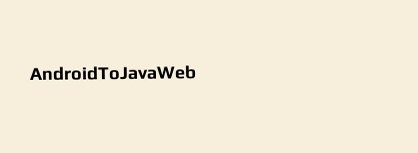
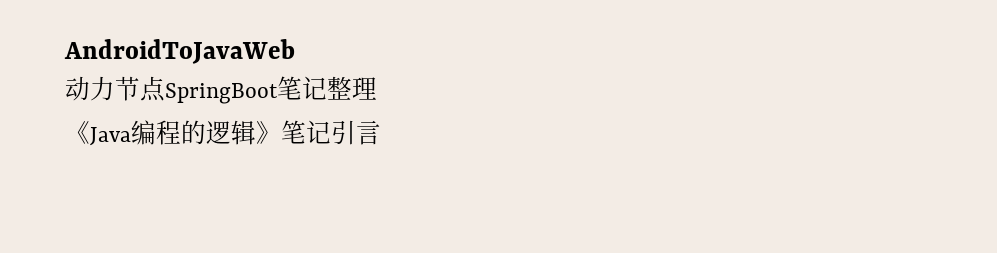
(197, 73) none -> [65,76,377,104] [65,120,381,146] // 动力节点SpringBoot笔记整理 // 《Java编程的逻辑》笔记引言

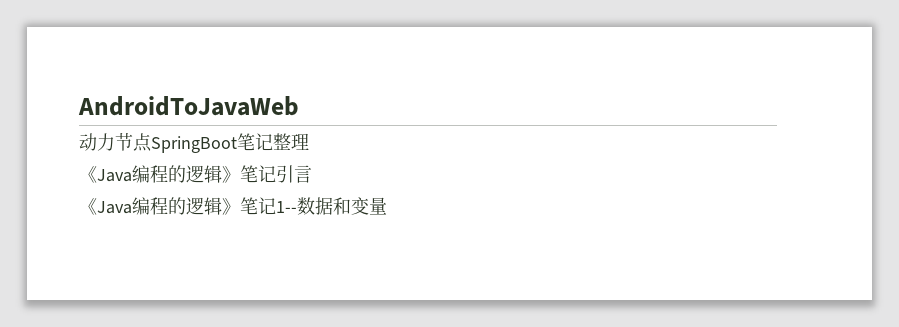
(381, 132) none -> [79,197,387,215] // 《Java编程的逻辑》笔记1--数据和变量

